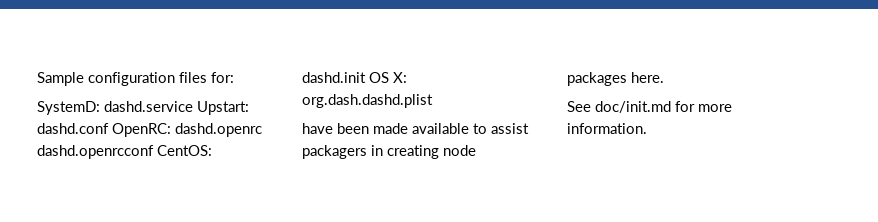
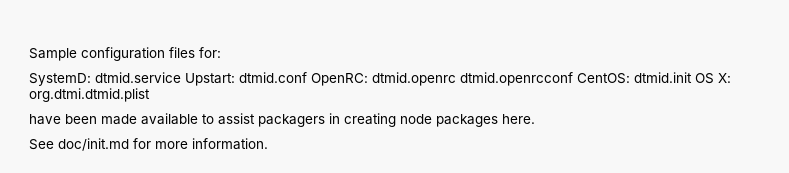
[104,101,249,115] [37,123,262,137] [37,145,212,159] [302,72,366,83] dashd.service Upstart: dashd.conf OpenRC: dashd.openrc dashd.openrcconf CentOS: dashd.init -> [95,72,692,86] dtmid.service Upstart: dtmid.conf OpenRC: dtmid.openrc dtmid.openrcconf CentOS: dtmid.init
[302,94,433,108] org.dash.dashd.plist -> [29,88,150,102] org.dtmi.dtmid.plist

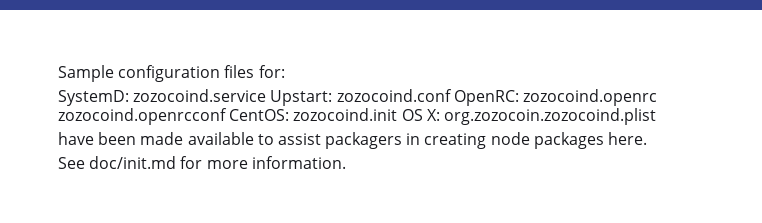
[95,72,692,86] dtmid.service Upstart: dtmid.conf OpenRC: dtmid.openrc dtmid.openrcconf CentOS: dtmid.init -> [133,89,657,106] [58,108,398,125] zozocoind.service Upstart: zozocoind.conf OpenRC: zozocoind.openrc zozocoind.openrcconf CentOS: zozocoind.init
[29,88,150,102] org.dtmi.dtmid.plist -> [443,108,656,125] org.zozocoin.zozocoind.plist

